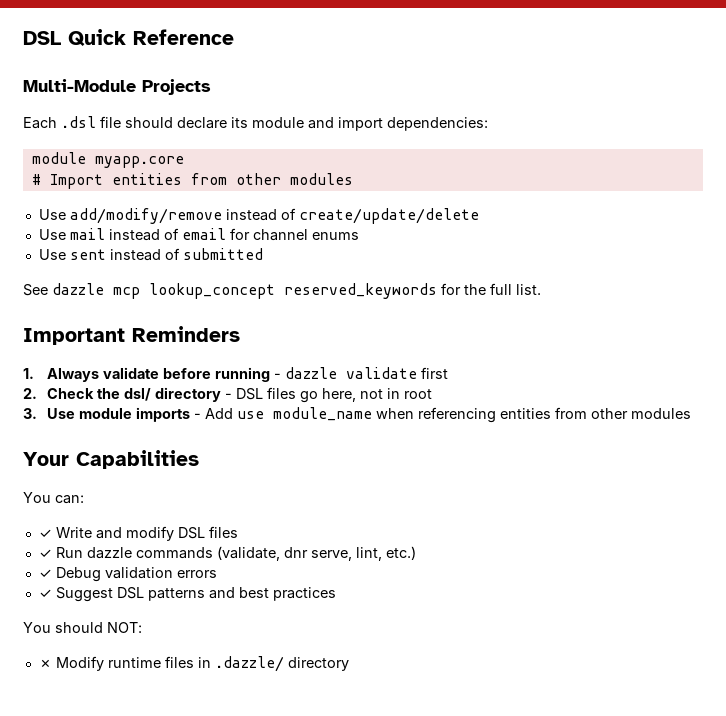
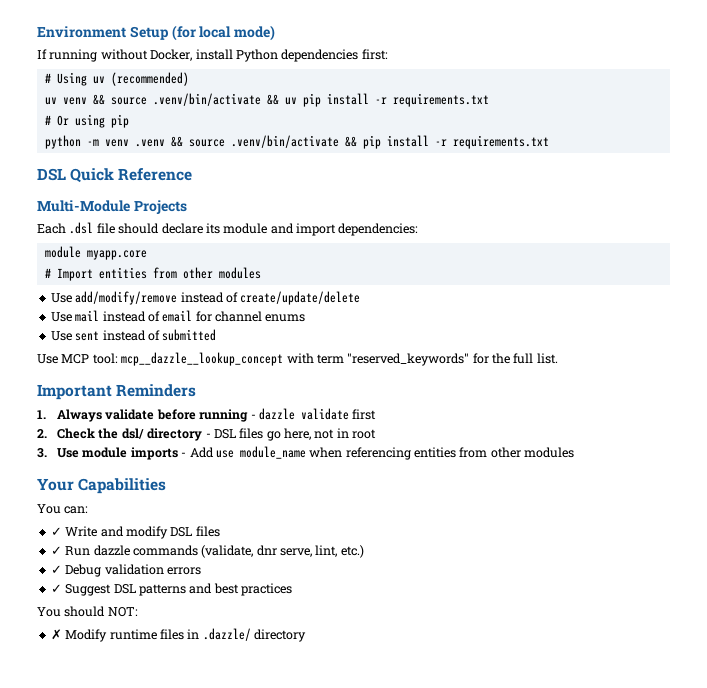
(23, 38) none -> [37,25,276,41] [37,49,388,62] [44,72,189,86] [44,93,489,107] [44,114,129,128] [44,135,549,149] Environment Setup (for local mode) // If running without Docker, install Python dependencies first: // # Using uv (recommended) // uv venv && source .venv/bin/activate && uv pip install -r requirements.txt // # Or using pip // python -m venv .venv && source .venv/bin/activate && pip install -r requirements.txt //
[23,283,437,299] See dazzle mcp lookup_concept reserved_keywords -> [37,352,470,366] Use MCP tool: mcp__dazzle__lookup_concept with term "reserved_keywords"

